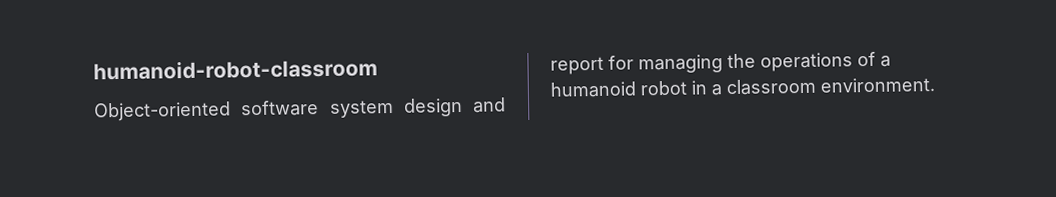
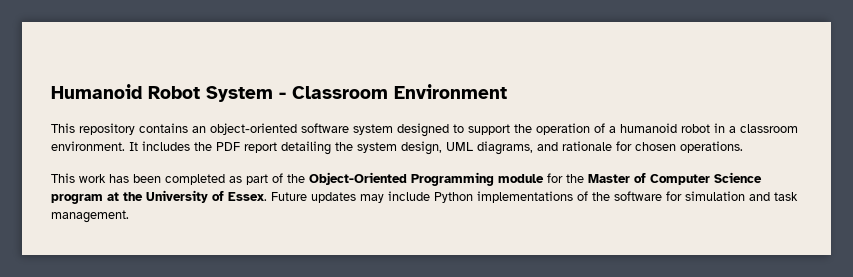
[93,58,378,81] [94,97,506,122] [550,52,853,75] humanoid-robot-classroom // Object-oriented software system design and report for managing the operations -> [51,84,507,102] [51,123,590,137] Humanoid Robot System - Classroom Environment // This repository contains an object-oriented software system designed to support the operation
(935, 85) none -> [129,141,743,155] [51,172,762,186] [51,190,798,204] [51,210,129,223] It includes the PDF report detailing the system design, UML diagrams, and rationale for chosen operations. // This work has been completed as part of the Object-Oriented Programming module for the Master of Computer Science program at the University of Essex. Future updates may include Python implementations of the software for simulation and task management.

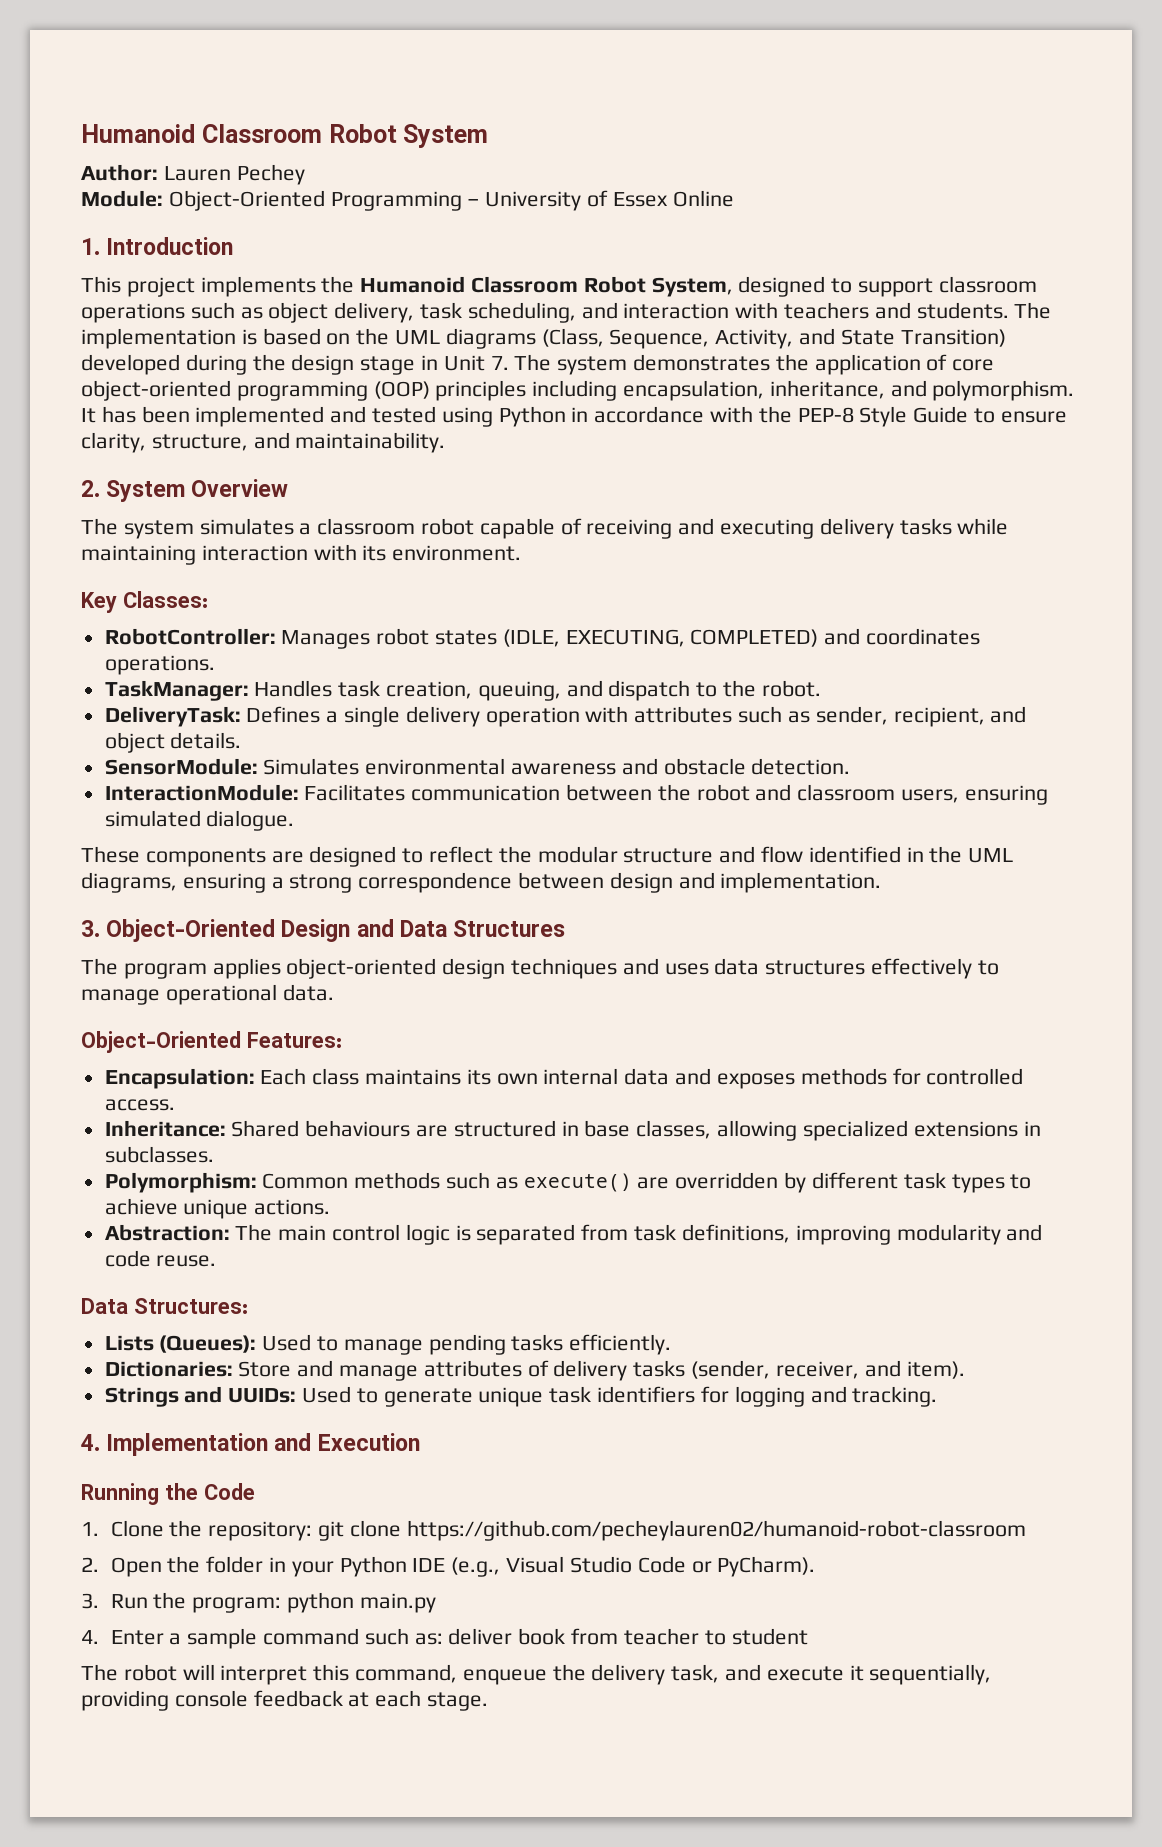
[51,84,142,99] Humanoid -> [81,124,322,143] Humanoid Classroom
[279,84,507,99] [51,123,798,137] [51,141,743,155] [51,172,762,186] [51,190,798,204] [51,210,129,223] - Classroom Environment // This repository contains an object-oriented software system designed to support the operation of a humanoid robot in a classroom environment. It includes the PDF report detailing the system design, UML diagrams, and rationale for chosen operations. // This work has been completed as part of the Object-Oriented Programming module for the Master of Computer Science program at the University of Essex. Future updates may include Python implementations of the software for simulation and task management. -> [81,164,305,185] [81,190,734,211] [81,237,234,255] [81,276,1037,297] [81,302,1052,323] [81,328,1006,349] [81,354,995,375] [81,380,1075,401] [81,406,1067,427] [81,432,446,453] [81,479,289,502] [81,518,1009,539] [81,544,522,565] [81,591,208,613] [104,628,981,649] [104,655,215,675] [104,680,821,701] [104,706,1027,727] [104,732,242,753] [104,758,851,775] [104,784,1048,805] [104,810,295,831] [81,846,1014,867] [81,872,882,893] [81,919,566,942] [81,958,999,979] [81,984,334,1005] [81,1031,342,1053] [104,1068,1024,1089] [104,1099,175,1111] [104,1120,1041,1141] [104,1146,214,1163] [104,1172,1032,1193] [104,1198,331,1219] [104,1224,1043,1245] [104,1250,217,1267] [81,1298,248,1314] [104,1334,672,1355] [104,1360,965,1381] [104,1386,938,1407] [81,1433,420,1456] [81,1483,255,1505] [81,1520,1026,1541] [81,1556,816,1577] [81,1592,436,1613] [81,1628,808,1649] [81,1664,992,1685] [81,1690,489,1711] // Author: Lauren Pechey // Module: Object-Oriented Programming – University of Essex Online // 1. Introduction // This project implements the Humanoid Classroom Robot System, designed to support classroom operations such as object delivery, task scheduling, and interaction with teachers and students. The implementation is based on the UML diagrams (Class, Sequence, Activity, and State Transition) developed during the design stage in Unit 7. The system demonstrates the application of core object-oriented programming (OOP) principles including encapsulation, inheritance, and polymorphism. It has been implemented and tested using Python in accordance with the PEP-8 Style Guide to ensure clarity, structure, and maintainability. // 2. System Overview // The system simulates a classroom robot capable of receiving and executing delivery tasks while maintaining interaction with its environment. // Key Classes: // RobotController: Manages robot states (IDLE, EXECUTING, COMPLETED) and coordinates operations. // TaskManager: Handles task creation, queuing, and dispatch to the robot. // DeliveryTask: Defines a single delivery operation with attributes such as sender, recipient, and object details. // SensorModule: Simulates environmental awareness and obstacle detection. // InteractionModule: Facilitates communication between the robot and classroom users, ensuring simulated dialogue. // These components are designed to reflect the modular structure and flow identified in the UML diagrams, ensuring a strong correspondence between design and implementation. // 3. Object-Oriented Design and Data Structures // The program applies object-oriented design techniques and uses data structures effectively to manage operational data. // Object-Oriented Features: // Encapsulation: Each class maintains its own internal data and exposes methods for controlled access. // Inheritance: Shared behaviours are structured in base classes, allowing specialized extensions in subclasses. // Polymorphism: Common methods such as execute() are overridden by different task types to achieve unique actions. // Abstraction: The main control logic is separated from task definitions, improving modularity and code reuse. // Data Structures: // Lists (Queues): Used to manage pending tasks efficiently. // Dictionaries: Store and manage attributes of delivery tasks (sender, receiver, and item). // Strings and UUIDs: Used to generate unique task identifiers for logging and tracking. // 4. Implementation and Execution // Running the Code // 1. Clone the repository: git clone https://github.com/pecheylauren02/humanoid-robot-classroom // 2. Open the folder in your Python IDE (e.g., Visual Studio Code or PyCharm). // 3. Run the program: python main.py // 4. Enter a sample command such as: deliver book from teacher to student // The robot will interpret this command, enqueue the delivery task, and execute it sequentially, providing console feedback at each stage.

